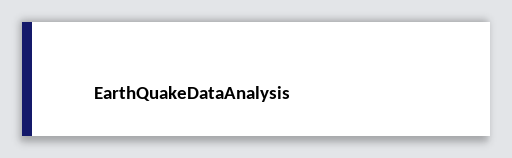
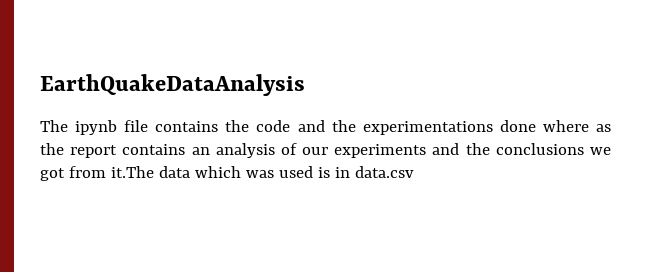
(290, 94) none -> [40,120,611,135] [40,143,611,158] [40,166,414,181] // The ipynb file contains the code and the experimentations done where as the report contains an analysis of our experiments and the conclusions we got from it.The data which was used is in data.csv

